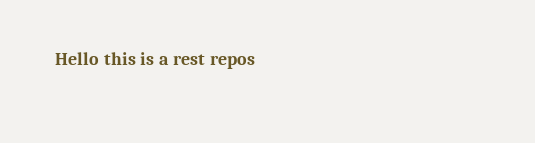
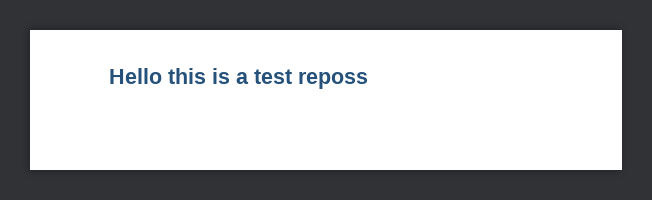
[172,54,255,69] rest repos -> [254,69,368,89] test reposs

